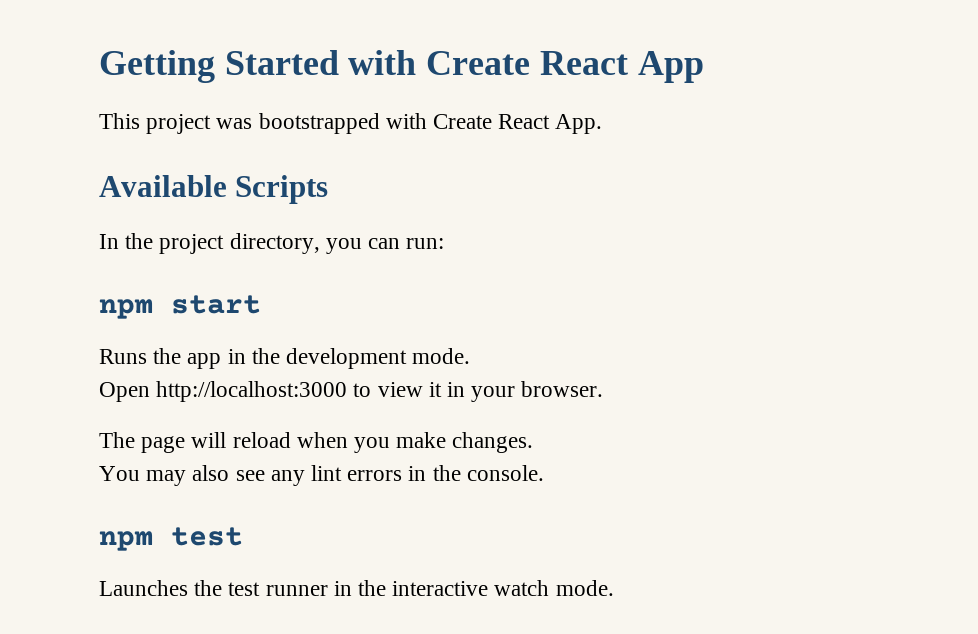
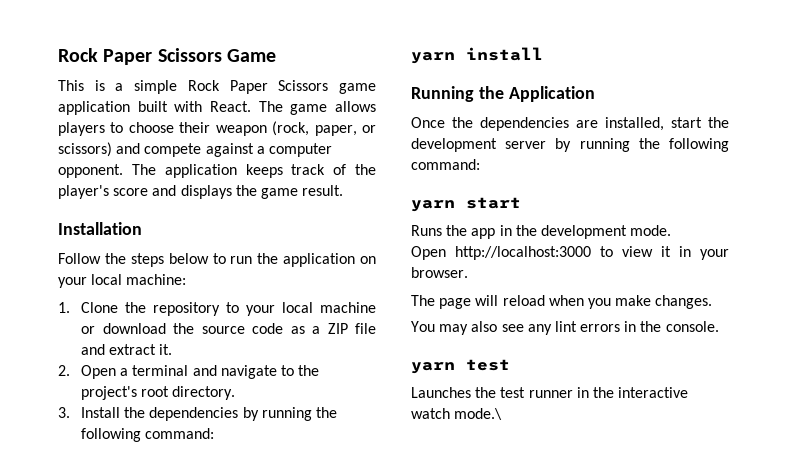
[99,50,704,83] [99,113,603,134] [99,175,329,204] [99,233,445,254] [99,299,153,319] Getting Started with Create React App // This project was bootstrapped with Create React App. // Available Scripts // In the project directory, you can run: // npm -> [58,48,276,65] [58,80,376,94] [58,101,376,115] [58,121,376,136] [58,142,332,157] [58,164,376,178] [58,185,344,199] [58,222,142,235] [58,253,376,267] [58,274,187,288] [58,302,376,316] [81,323,376,334] [81,344,173,355] [58,365,320,379] [81,386,236,400] [58,407,338,421] [81,428,215,442] [411,47,543,64] [411,86,595,102] [411,117,729,131] [411,138,729,152] [411,159,480,170] [411,200,455,212] Rock Paper Scissors Game // This is a simple Rock Paper Scissors game application built with React. The game allows players to choose their weapon (rock, paper, or scissors) and compete against a computer opponent. The application keeps track of the player's score and displays the game result. // Installation // Follow the steps below to run the application on your local machine: // 1. Clone the repository to your local machine or download the source code as a ZIP file and extract it. // 2. Open a terminal and navigate to the project's root directory. // 3. Install the dependencies by running the following command: // yarn install // Running the Application // Once the dependencies are installed, start the development server by running the following command: // yarn
[99,531,153,551] npm -> [411,362,455,374] yarn
[555,580,614,596] mode. -> [454,408,503,420] mode.\

